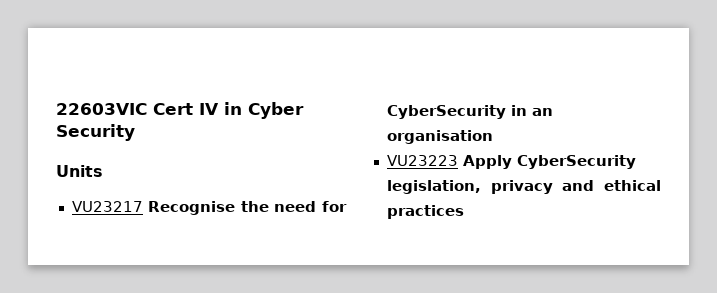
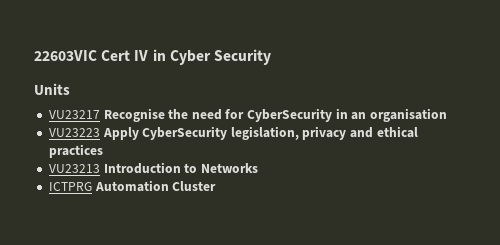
(464, 212) none -> [48,162,258,174] [48,180,217,192] // VU23213 Introduction to Networks // ICTPRG Automation Cluster

